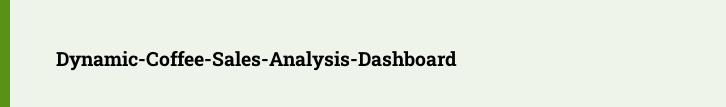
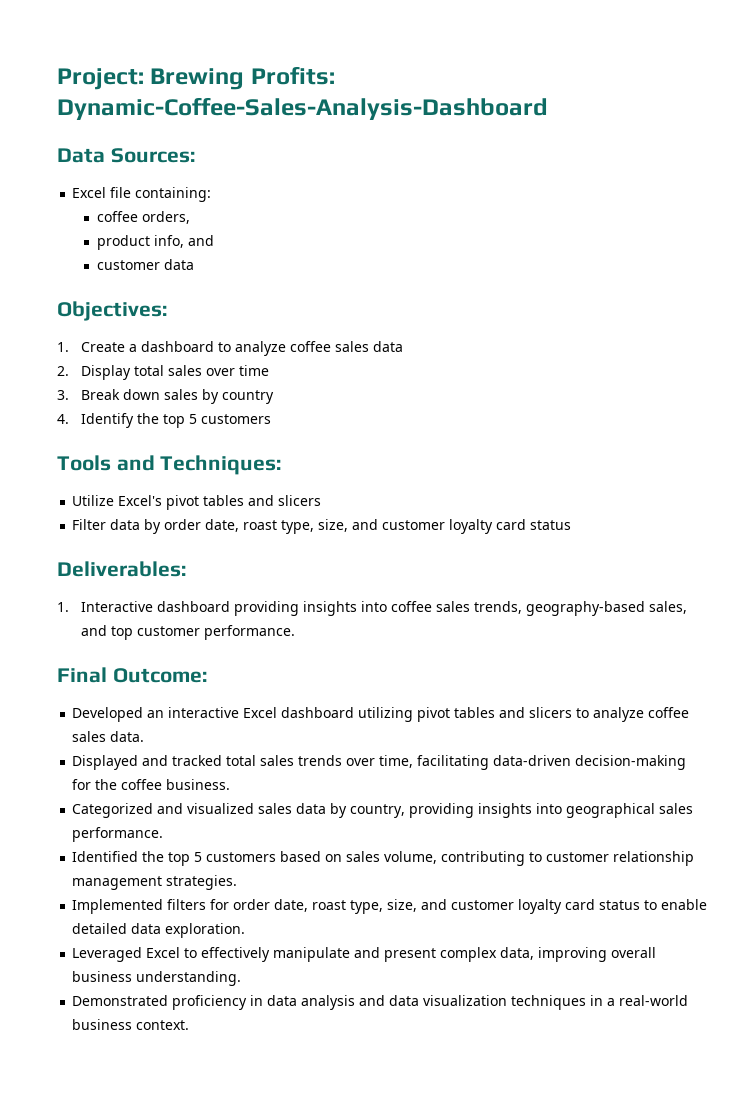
[56,50,457,71] Dynamic-Coffee-Sales-Analysis-Dashboard -> [57,66,335,90] [57,97,548,120] [57,148,195,163] [72,187,212,202] [96,211,190,224] [96,235,214,250] [96,259,194,270] [57,301,167,321] [57,341,404,356] [57,365,270,380] [57,389,275,404] [57,413,272,428] [57,455,282,475] [72,495,322,510] [72,519,572,534] [57,561,186,577] [57,601,688,616] [81,625,296,640] [57,667,207,683] [72,707,690,722] [72,731,145,742] [72,755,687,770] [72,779,231,790] [72,803,694,818] [72,827,164,842] [72,851,695,866] [72,875,238,890] [72,899,708,914] [72,923,246,938] [72,947,657,962] [72,971,242,986] [72,995,689,1010] [72,1019,190,1030] Project: Brewing Profits: Dynamic-Coffee-Sales-Analysis-Dashboard // Data Sources: // Excel file containing: // coffee orders, // product info, and // customer data // Objectives: // 1. Create a dashboard to analyze coffee sales data // 2. Display total sales over time // 3. Break down sales by country // 4. Identify the top 5 customers // Tools and Techniques: // Utilize Excel's pivot tables and slicers // Filter data by order date, roast type, size, and customer loyalty card status // Deliverables: // 1. Interactive dashboard providing insights into coffee sales trends, geography-based sales, and top customer performance. // Final Outcome: // Developed an interactive Excel dashboard utilizing pivot tables and slicers to analyze coffee sales data. // Displayed and tracked total sales trends over time, facilitating data-driven decision-making for the coffee business. // Categorized and visualized sales data by country, providing insights into geographical sales performance. // Identified the top 5 customers based on sales volume, contributing to customer relationship management strategies. // Implemented filters for order date, roast type, size, and customer loyalty card status to enable detailed data exploration. // Leveraged Excel to effectively manipulate and present complex data, improving overall business understanding. // Demonstrated proficiency in data analysis and data visualization techniques in a real-world business context.

